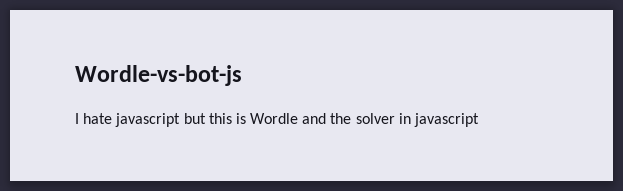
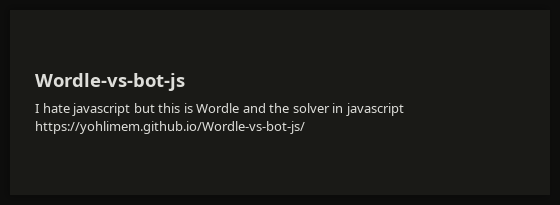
(480, 120) none -> [35,121,305,134] https://yohlimem.github.io/Wordle-vs-bot-js/

